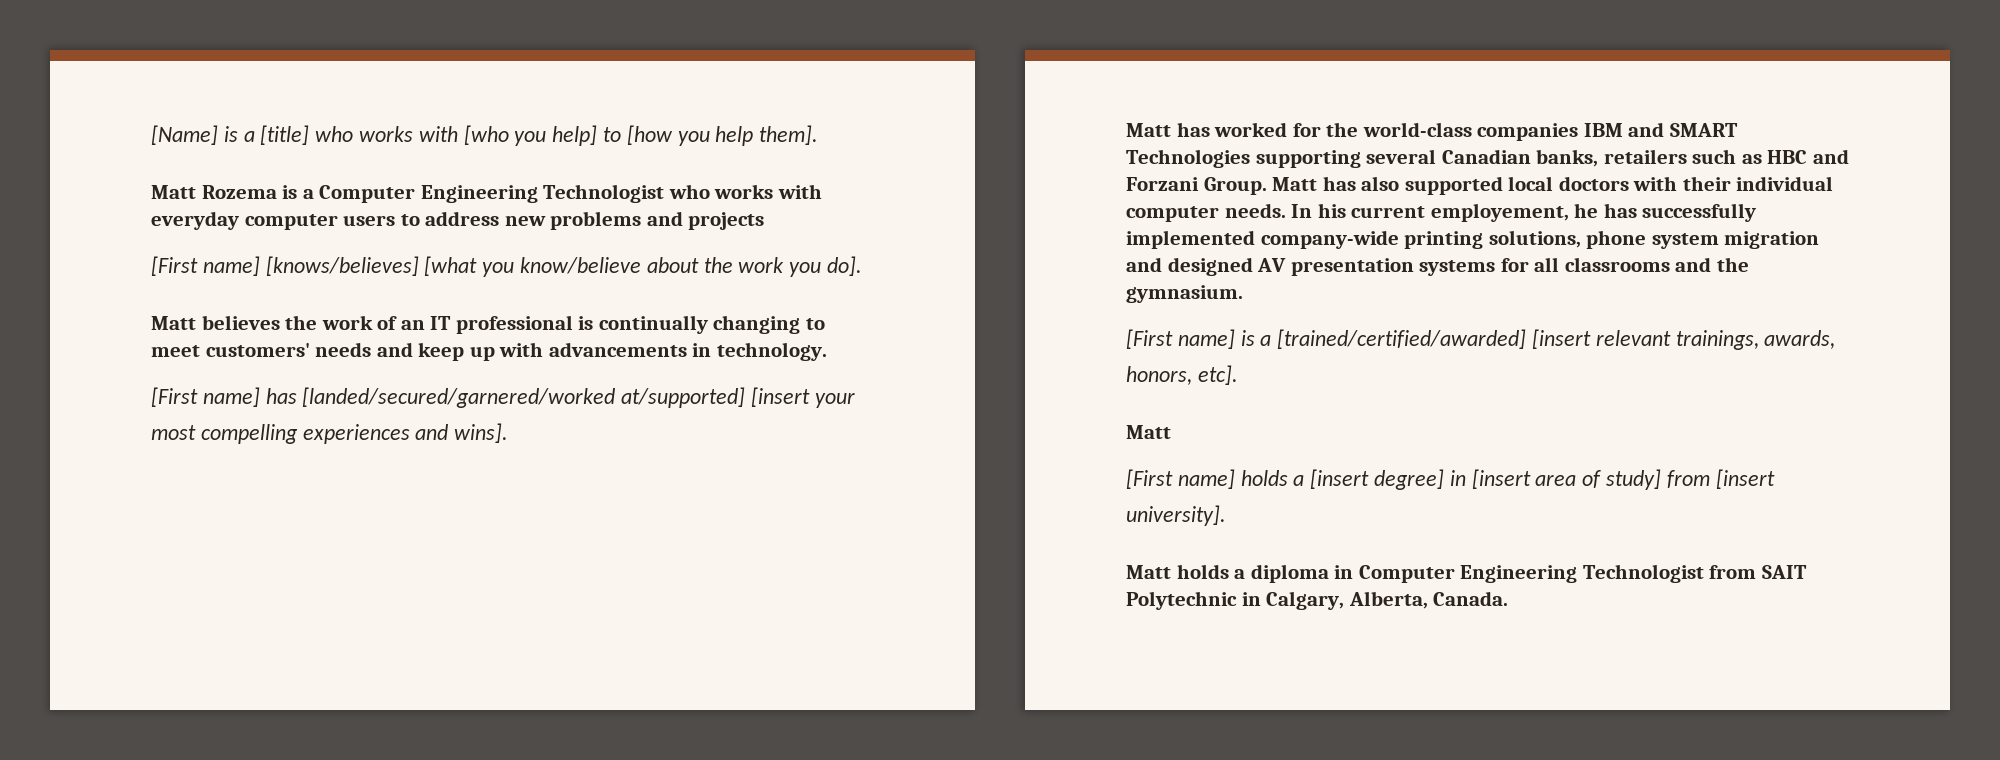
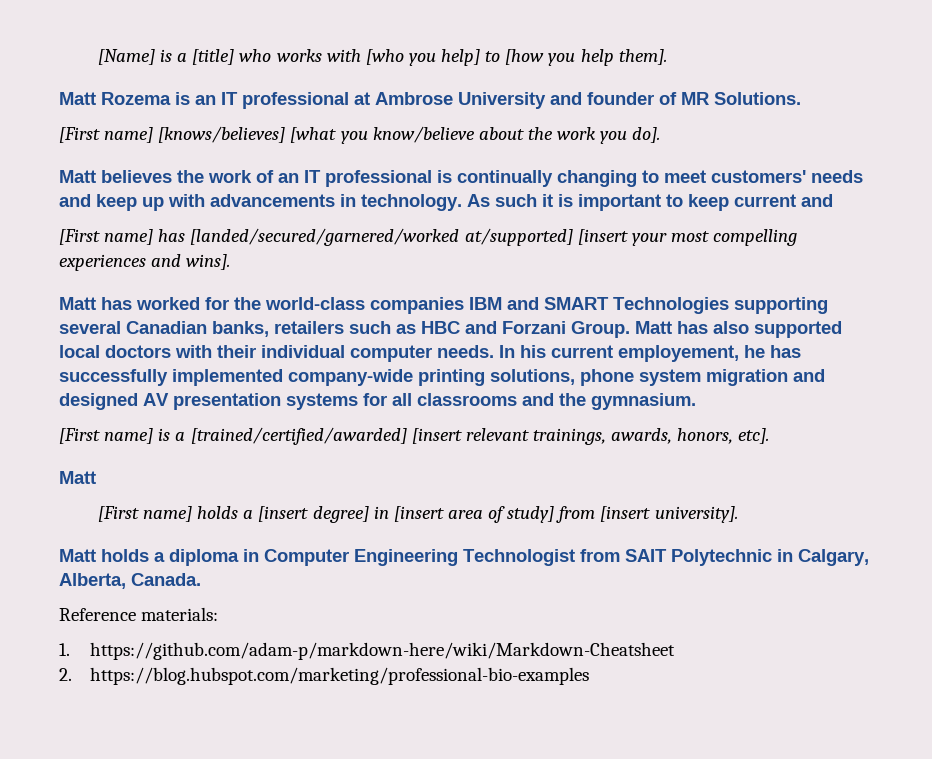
[302,184,822,203] [151,211,765,230] a Computer Engineering Technologist who works with everyday computer users to address new problems and projects -> [195,92,801,109] an IT professional at Ambrose University and founder of MR Solutions.
(827, 351) none -> [467,194,833,211] As such it is important to keep current and
(1509, 598) none -> [59,607,219,621] [59,642,676,660] [59,667,590,685] // Reference materials: // 1. https://github.com/adam-p/markdown-here/wiki/Markdown-Cheatsheet // 2. https://blog.hubspot.com/marketing/professional-bio-examples

